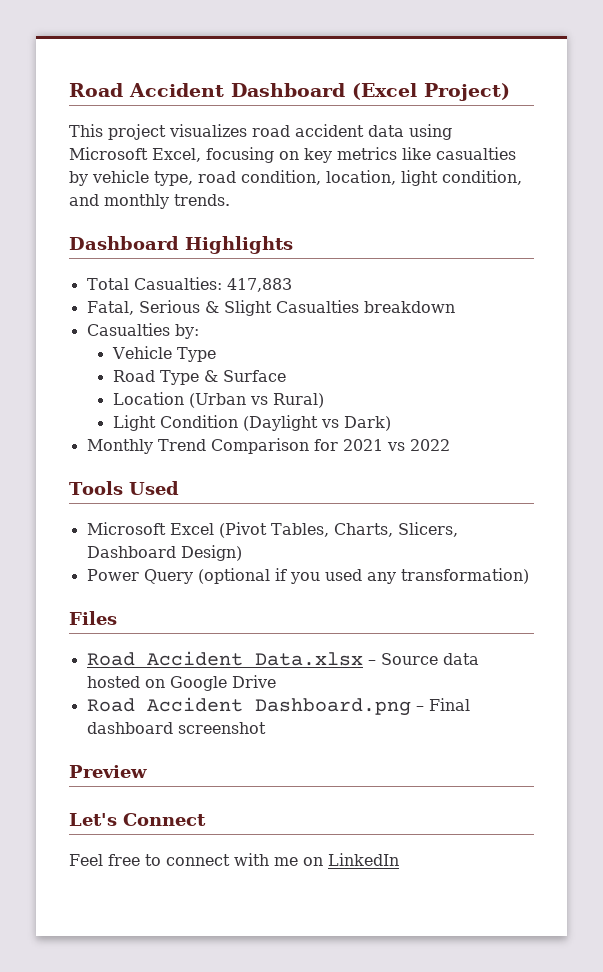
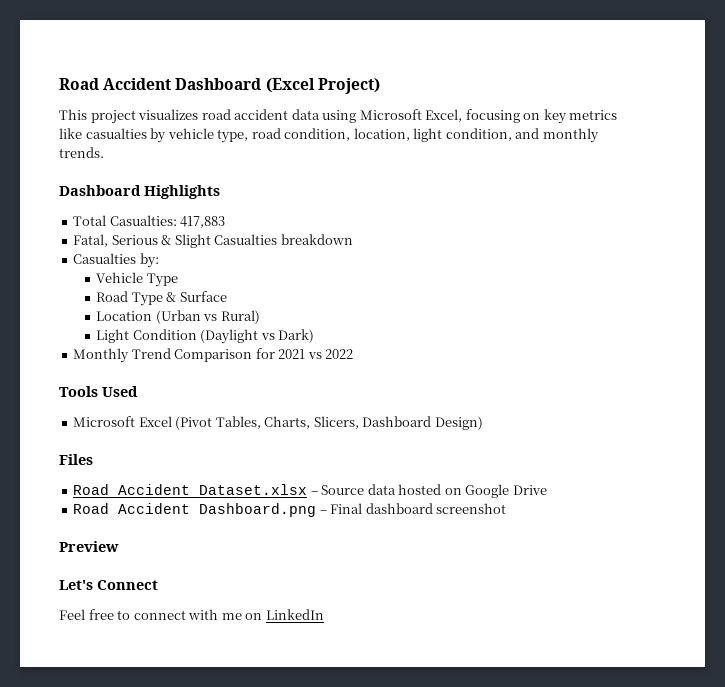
[86,568,529,584] // Power Query (optional if you used any transformation) -> (483, 423) none
[254,652,363,666] Data.xlsx -> [199,484,308,495] Dataset.xlsx

